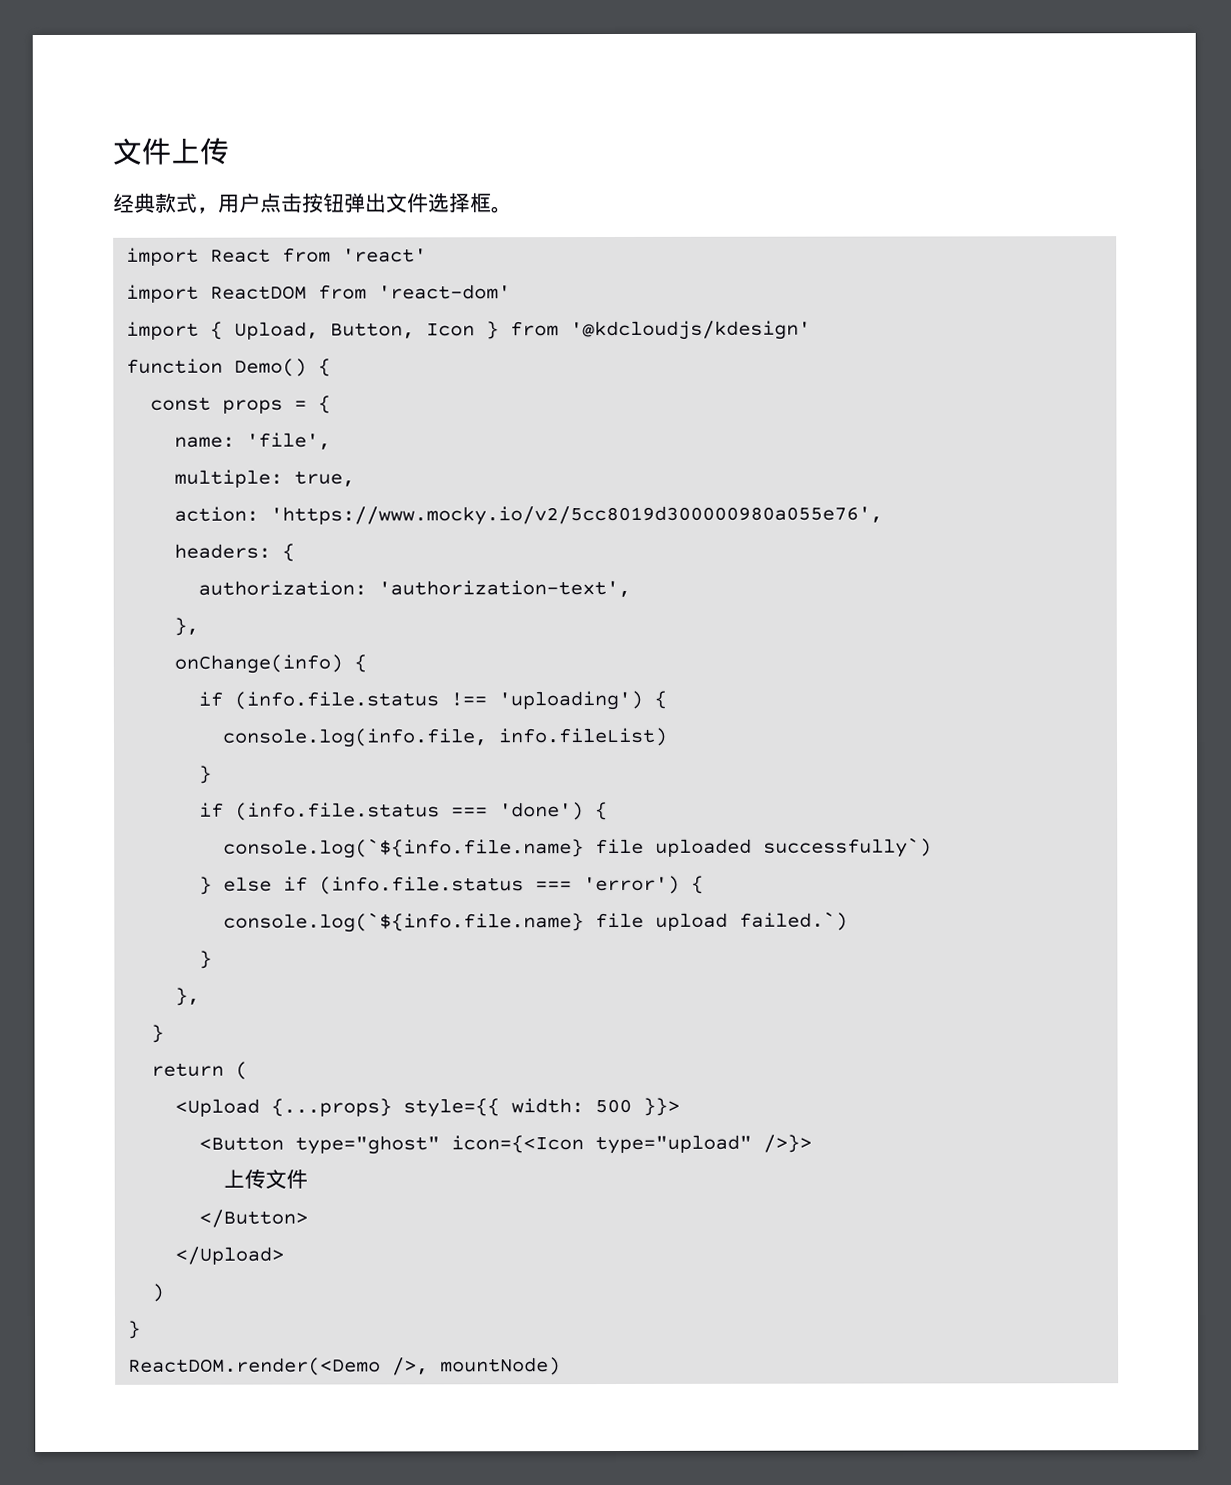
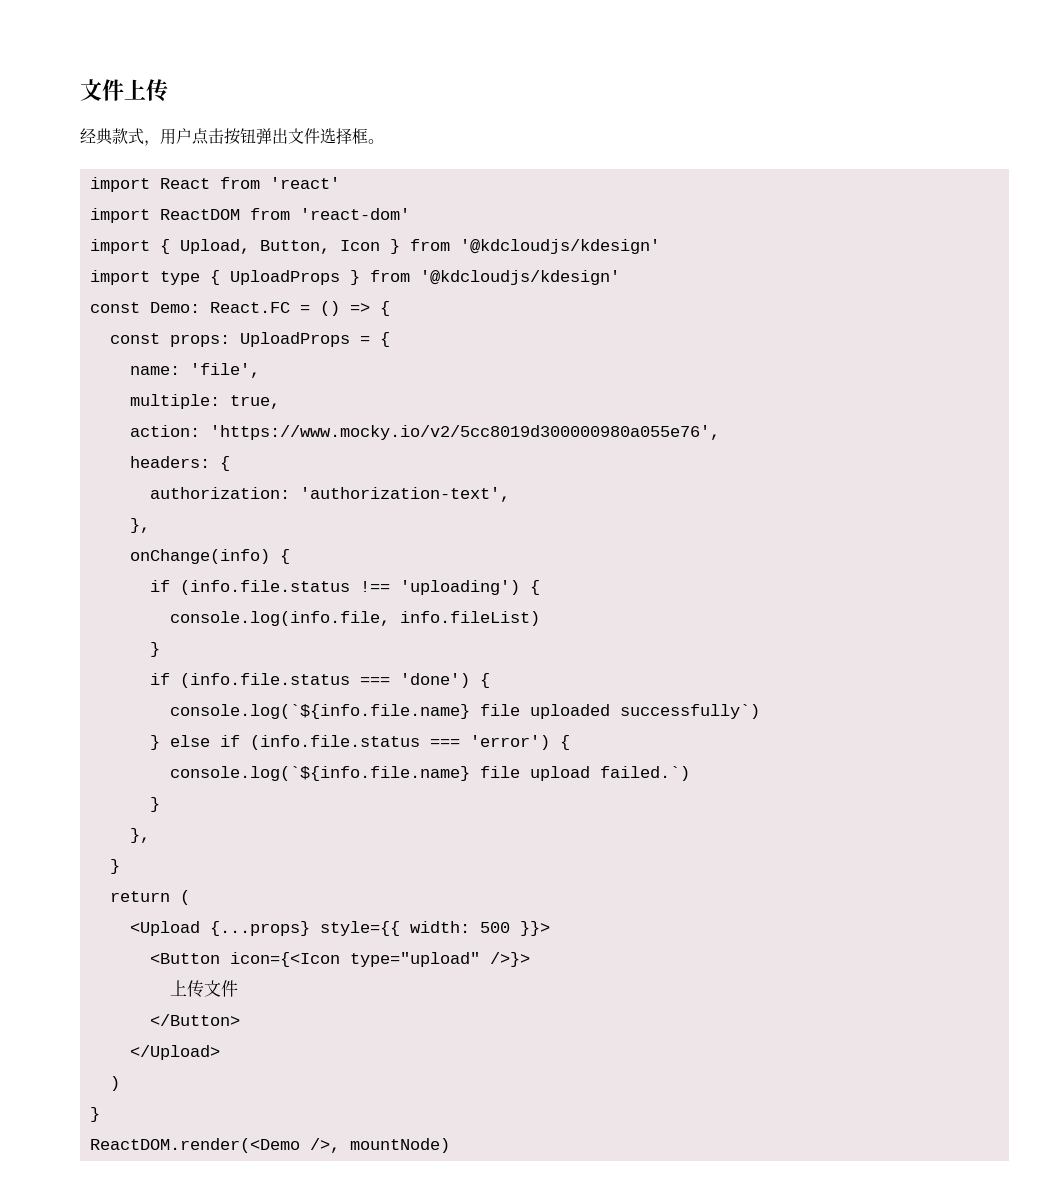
[125,358,307,377] function Demo() -> [89,270,620,285] [89,301,370,316] import type { UploadProps } from '@kdcloudjs/kdesign' // const Demo: React.FC = () =>
[221,399,283,414] props -> [169,332,350,347] props: UploadProps
[294,1135,440,1155] type="ghost" -> (220, 958) none

